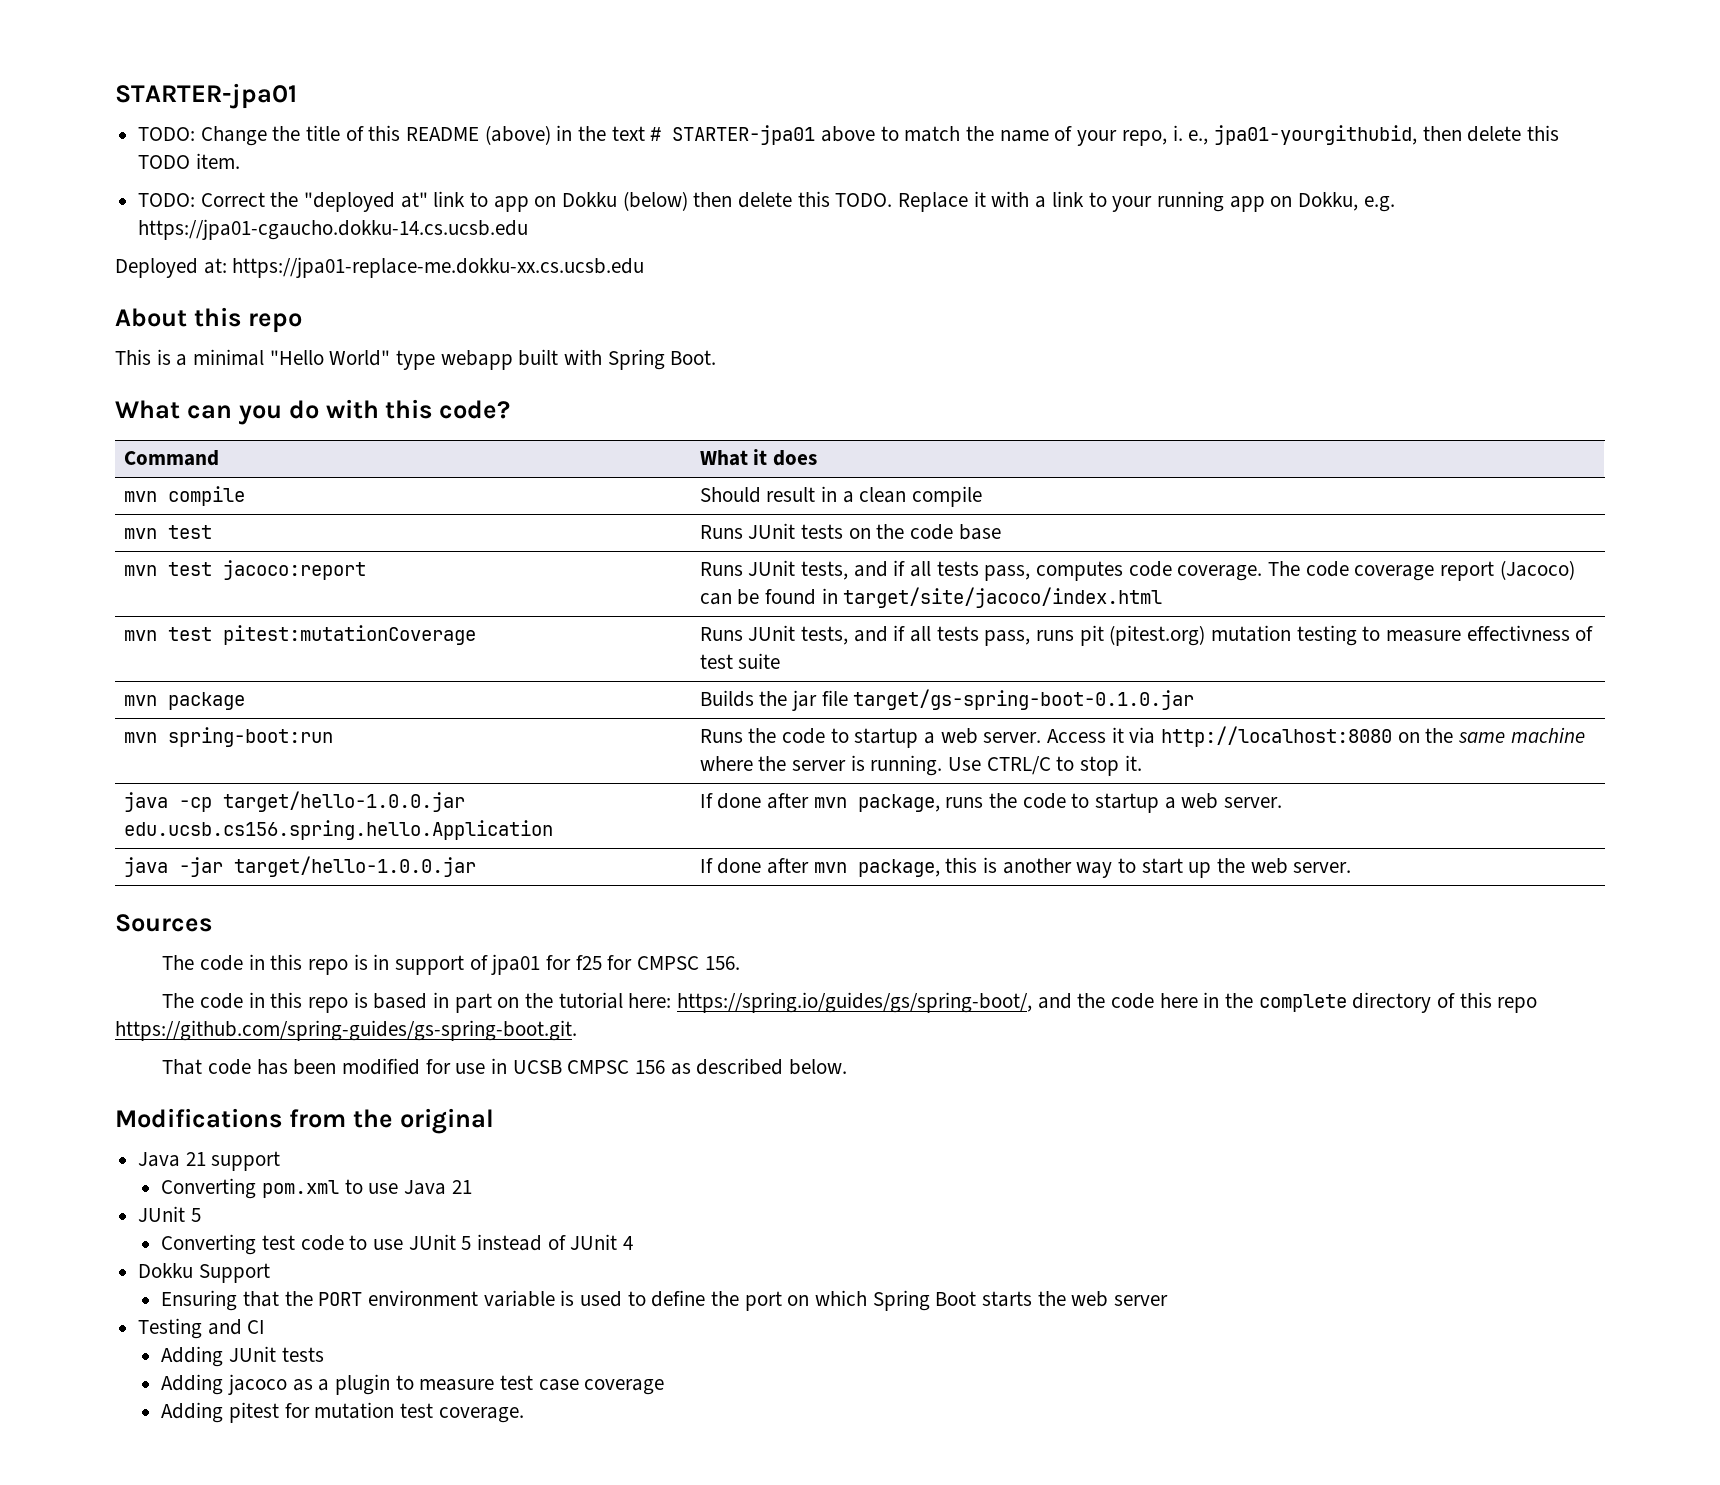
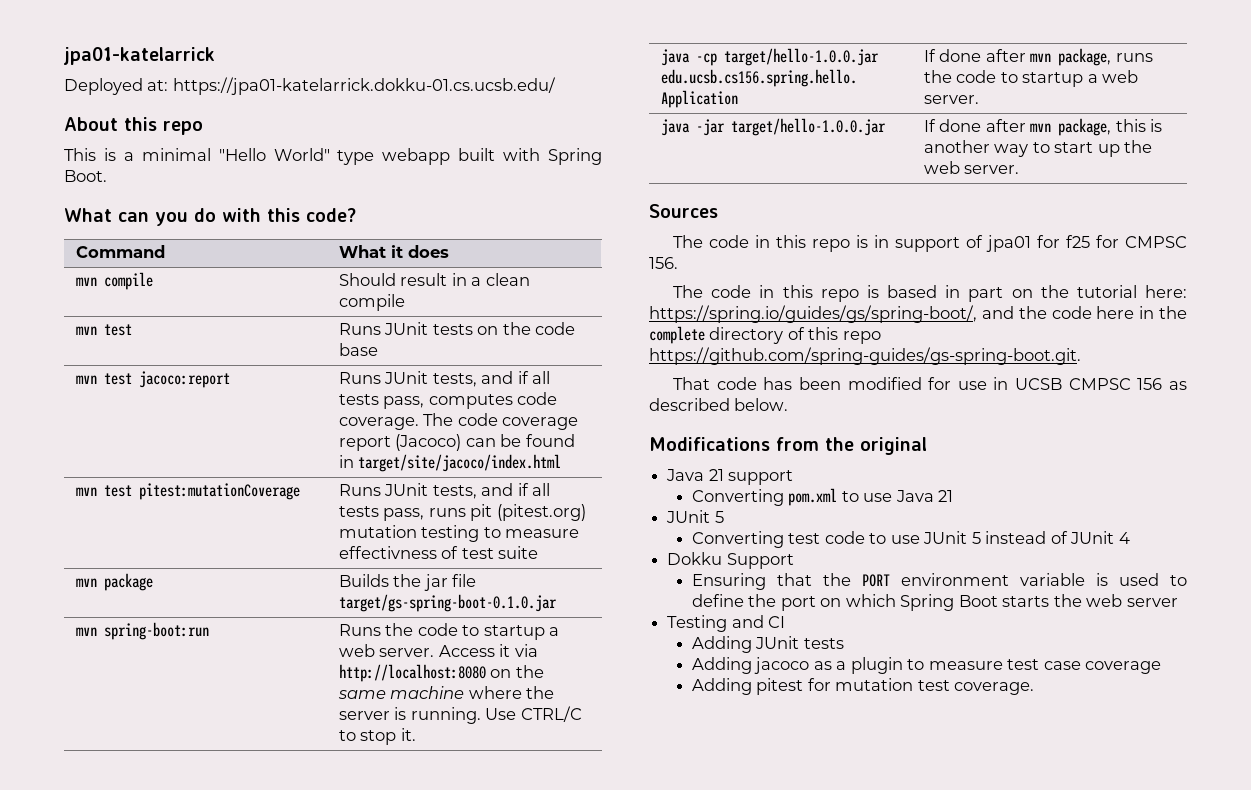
[115,83,297,109] [138,125,1559,146] [138,153,240,169] [138,191,1395,212] [138,219,529,240] STARTER-jpa01 // TODO: Change the title of this README (above) in the text # STARTER-jpa01 above to match the name of your repo, i. e., jpa01-yourgithubid, then delete this TODO item. // TODO: Correct the "deployed at" link to app on Dokku (below) then delete this TODO. Replace it with a link to your running app on Dokku, e.g. https://jpa01-cgaucho.dokku-14.cs.ucsb.edu -> [64,47,215,65] jpa01-katelarrick
[232,257,645,278] https://jpa01-replace-me.dokku-xx.cs.ucsb.edu -> [172,77,556,95] https://jpa01-katelarrick.dokku-01.cs.ucsb.edu/

